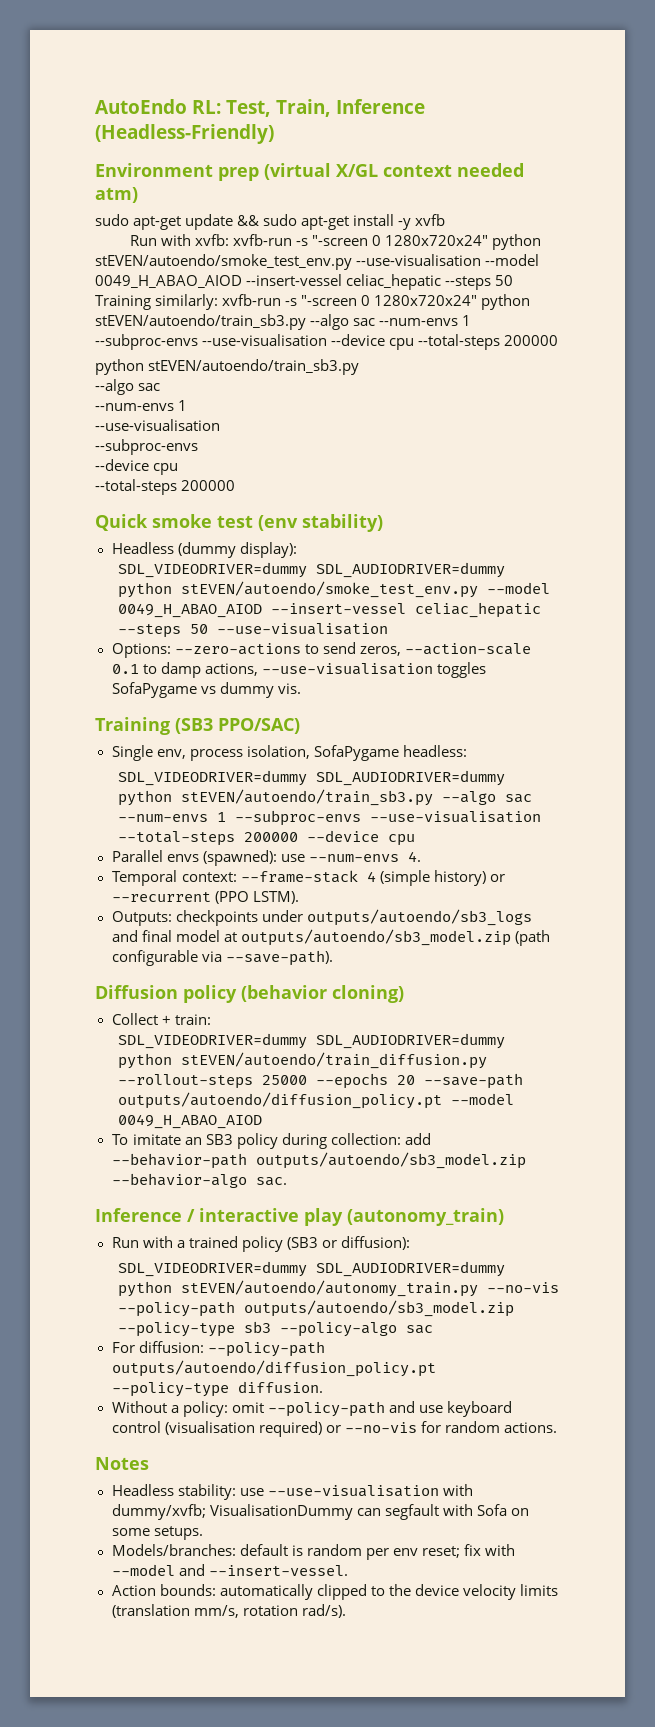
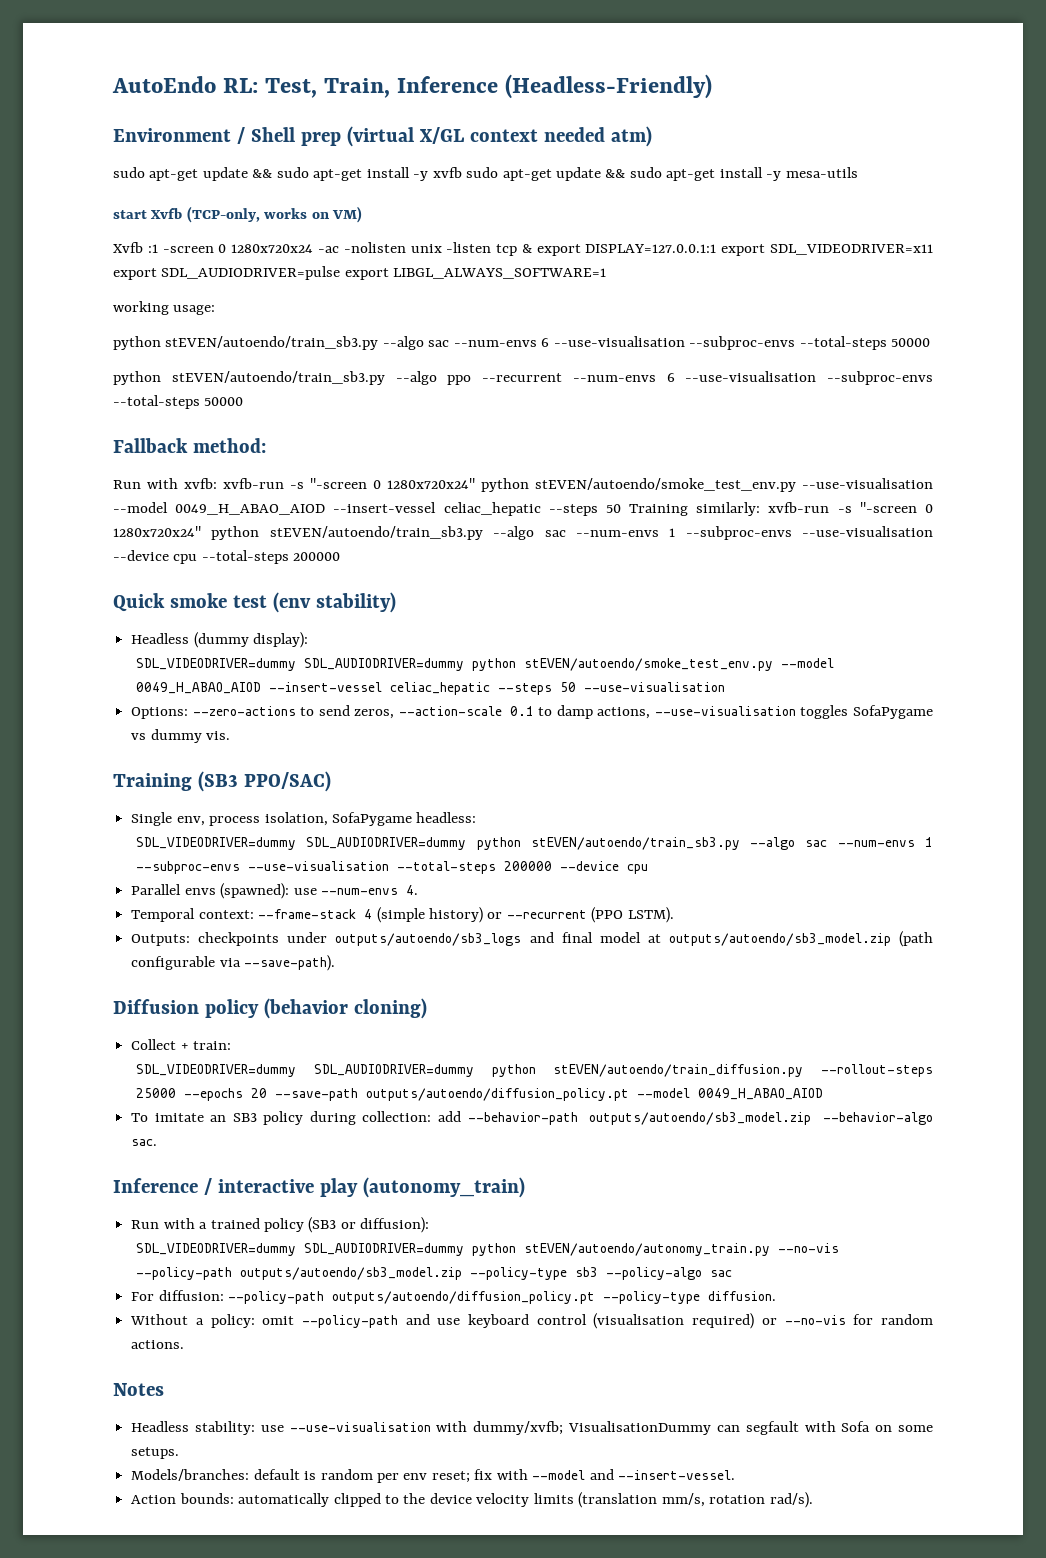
(213, 170) none -> [236,127,295,144] / Shell
(446, 220) none -> [466,167,858,181] [113,206,363,223] [113,242,933,256] [113,266,607,280] [113,301,216,315] [113,336,931,350] [113,371,933,385] [113,395,244,409] [113,438,266,453] sudo apt-get update && sudo apt-get install -y mesa-utils // start Xvfb (TCP-only, works on VM) // Xvfb :1 -screen 0 1280x720x24 -ac -nolisten unix -listen tcp & export DISPLAY=127.0.0.1:1 export SDL_VIDEODRIVER=x11 export SDL_AUDIODRIVER=pulse export LIBGL_ALWAYS_SOFTWARE=1 // working usage: // python stEVEN/autoendo/train_sb3.py --algo sac --num-envs 6 --use-visualisation --subproc-envs --total-steps 50000 // python stEVEN/autoendo/train_sb3.py --algo ppo --recurrent --num-envs 6 --use-visualisation --subproc-envs --total-steps 50000 // Fallback method:
[95,359,360,375] [95,379,161,395] [95,400,188,411] [95,419,220,431] [95,439,198,455] [95,459,179,475] [95,479,236,495] // python stEVEN/autoendo/train_sb3.py // --algo sac // --num-envs 1 // --use-visualisation // --subproc-envs // --device cpu // --total-steps 200000 -> (341, 556) none

